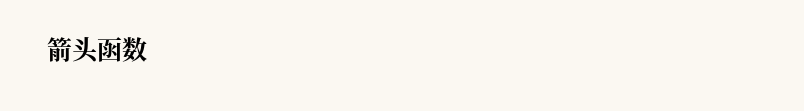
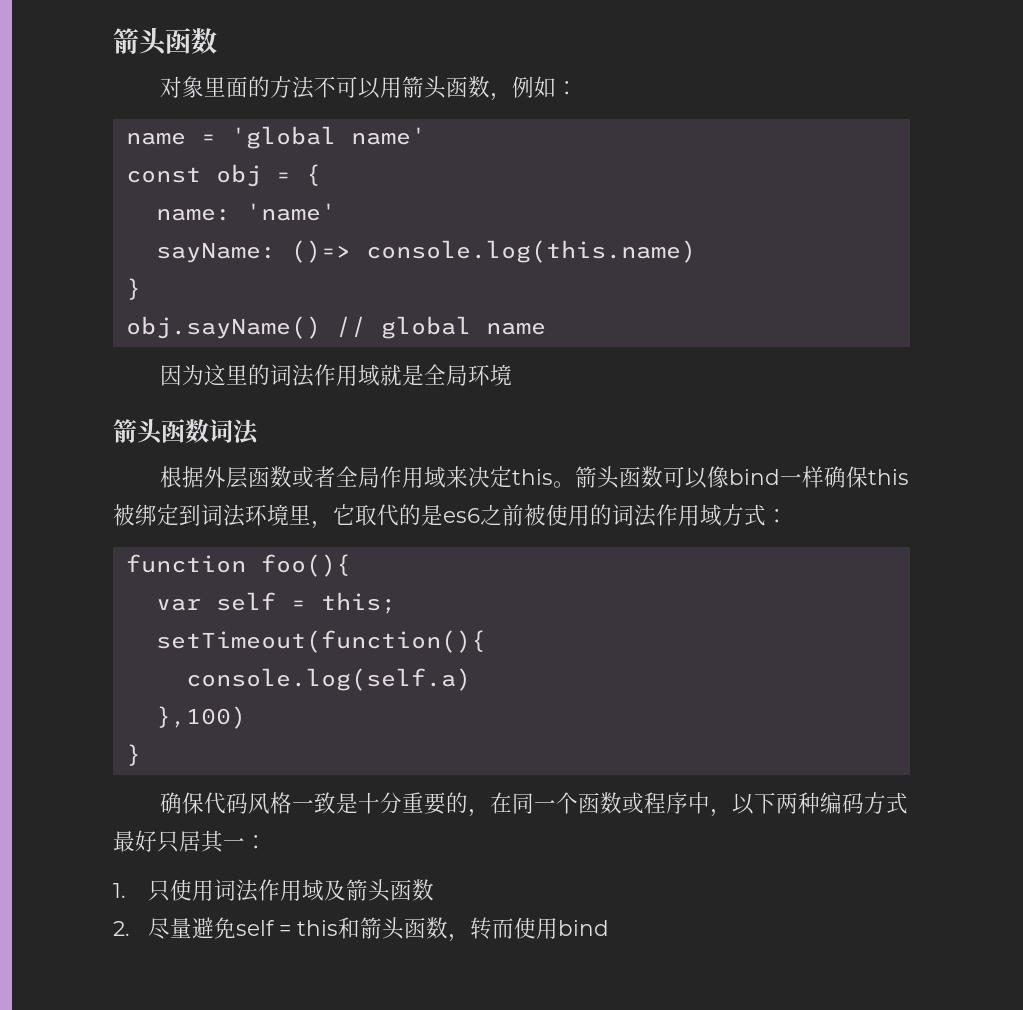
[47,36,147,63] 箭头函数 -> [113,27,217,55] [159,76,578,101] [125,126,426,149] [125,164,321,187] [155,203,336,221] [155,240,696,263] [125,278,141,300] [125,316,546,339] [159,364,512,387] [113,419,259,445] [159,466,909,489] [113,504,788,529] [125,554,351,577] [155,592,396,614] [155,630,486,653] [185,668,471,691] [155,706,246,729] [125,744,141,766] [159,792,908,817] [113,830,267,853] [113,879,435,902] [113,917,610,942] 箭头函数 // 对象里面的方法不可以用箭头函数，例如： // name = 'global name' // const obj = { // name: 'name' // sayName: ()=> console.log(this.name) // } // obj.sayName() // global name // 因为这里的词法作用域就是全局环境 // 箭头函数词法 // 根据外层函数或者全局作用域来决定this。箭头函数可以像bind一样确保this被绑定到词法环境里，它取代的是es6之前被使用的词法作用域方式： // function foo(){ // var self = this; // setTimeout(function(){ // console.log(self.a) // },100) // } // 确保代码风格一致是十分重要的，在同一个函数或程序中，以下两种编码方式最好只居其一： // 1.只使用词法作用域及箭头函数 // 2.尽量避免self = this和箭头函数，转而使用bind

